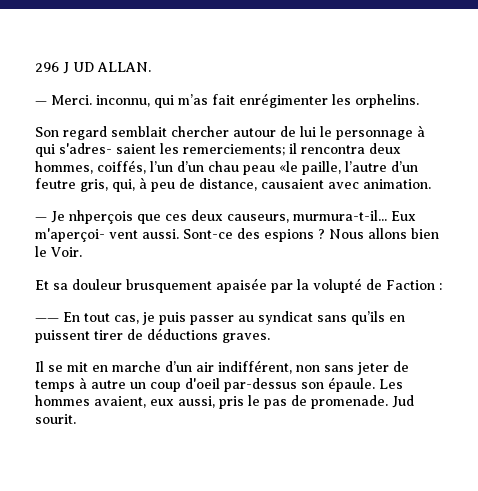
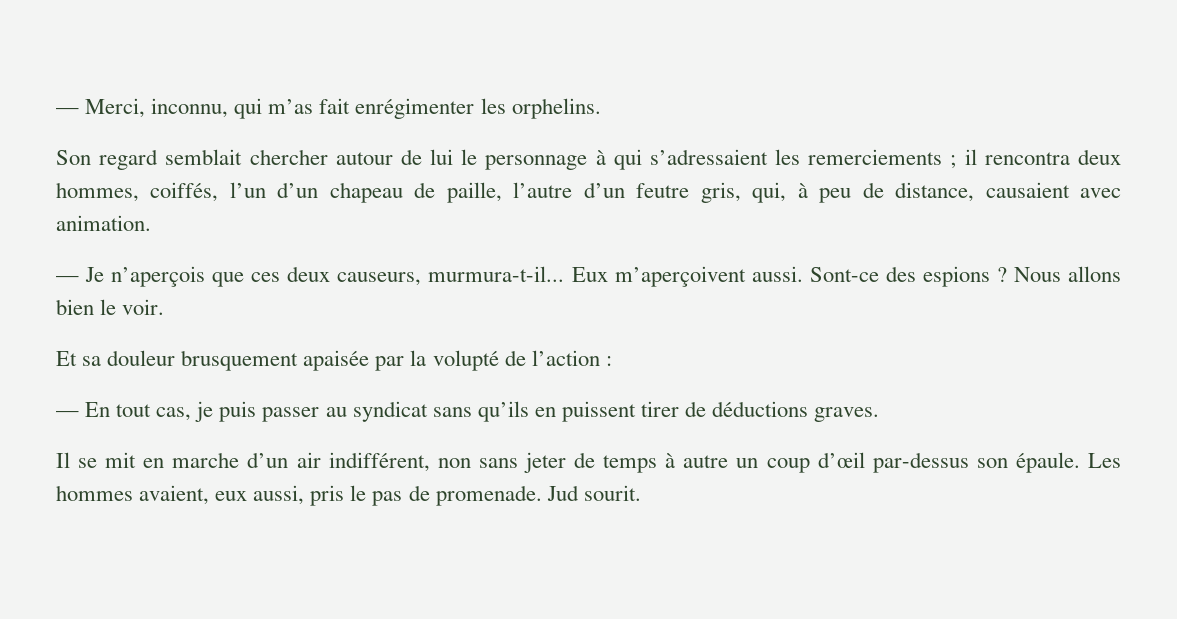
[35,62,151,74] [35,95,92,105] 296 J UD ALLAN. // — Merci. -> [56,98,146,118] — Merci,
[59,143,285,156] s'adres- saient les remerciements; -> [649,149,957,169] s’adressaient les remerciements ;
[208,161,298,175] chau peau «le -> [329,182,436,203] chapeau de
[69,210,133,224] nhperçois -> [111,266,206,287] n’aperçois
[35,228,138,242] m'aperçoi- vent -> [614,266,746,287] m’aperçoivent
[51,247,82,257] Voir. -> [122,299,165,315] voir.
[386,280,435,290] Faction -> [531,350,600,366] l’action
[35,318,59,322] —— -> [56,411,79,417] —
[185,378,220,389] d'oeil -> [817,452,865,468] d’œil

